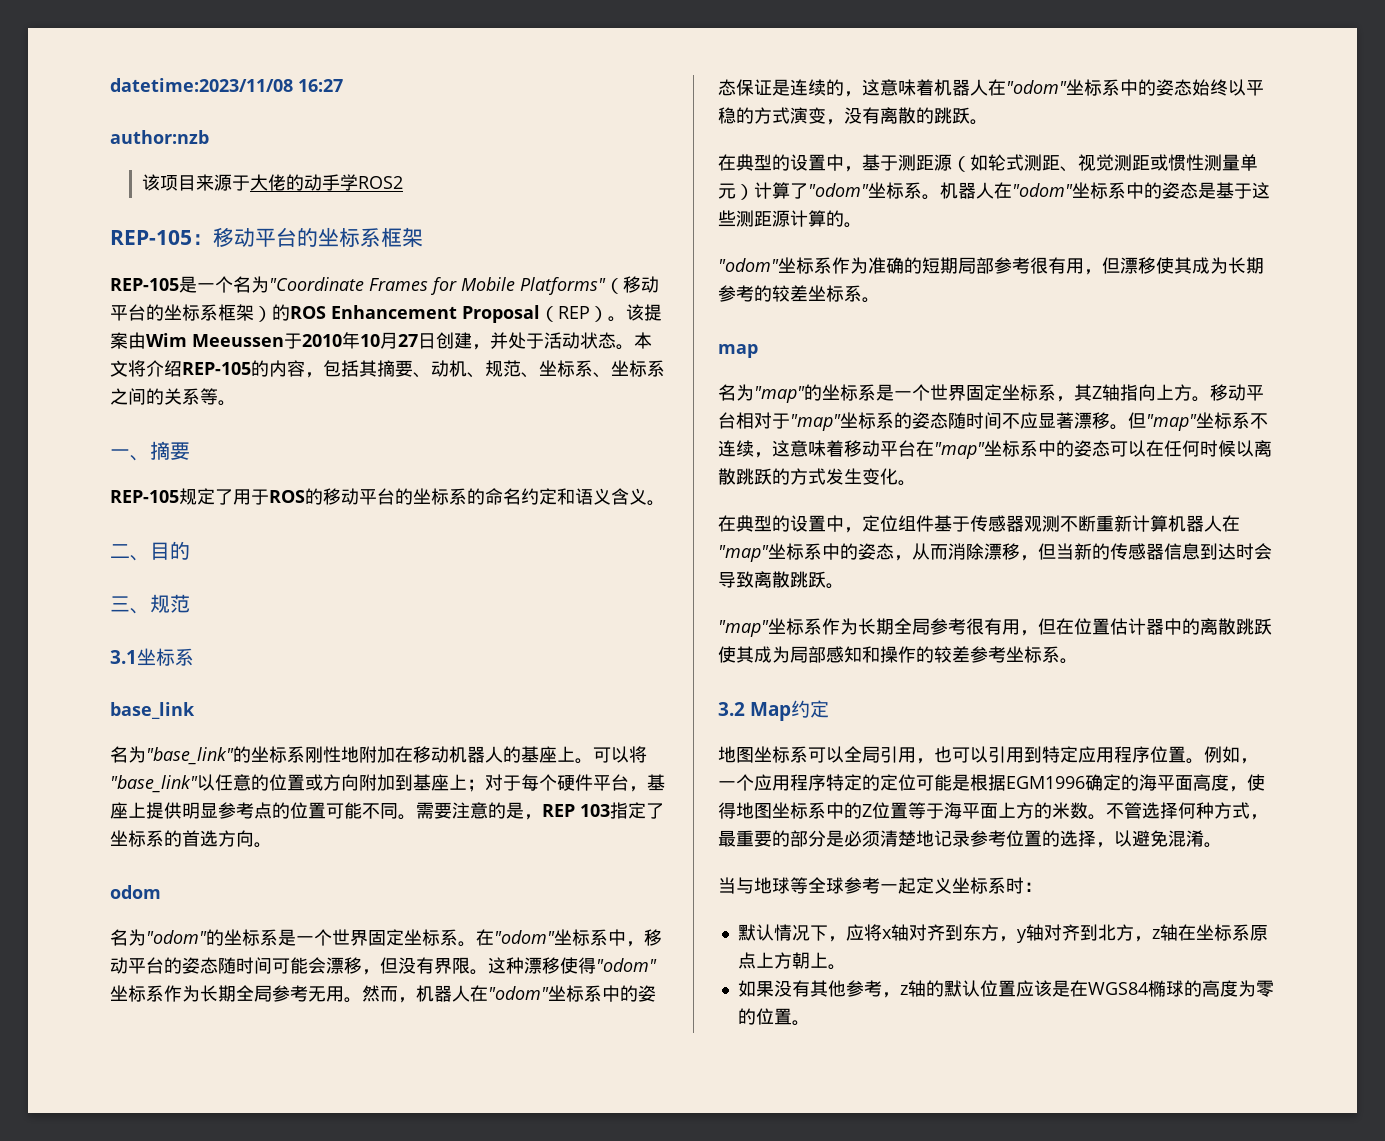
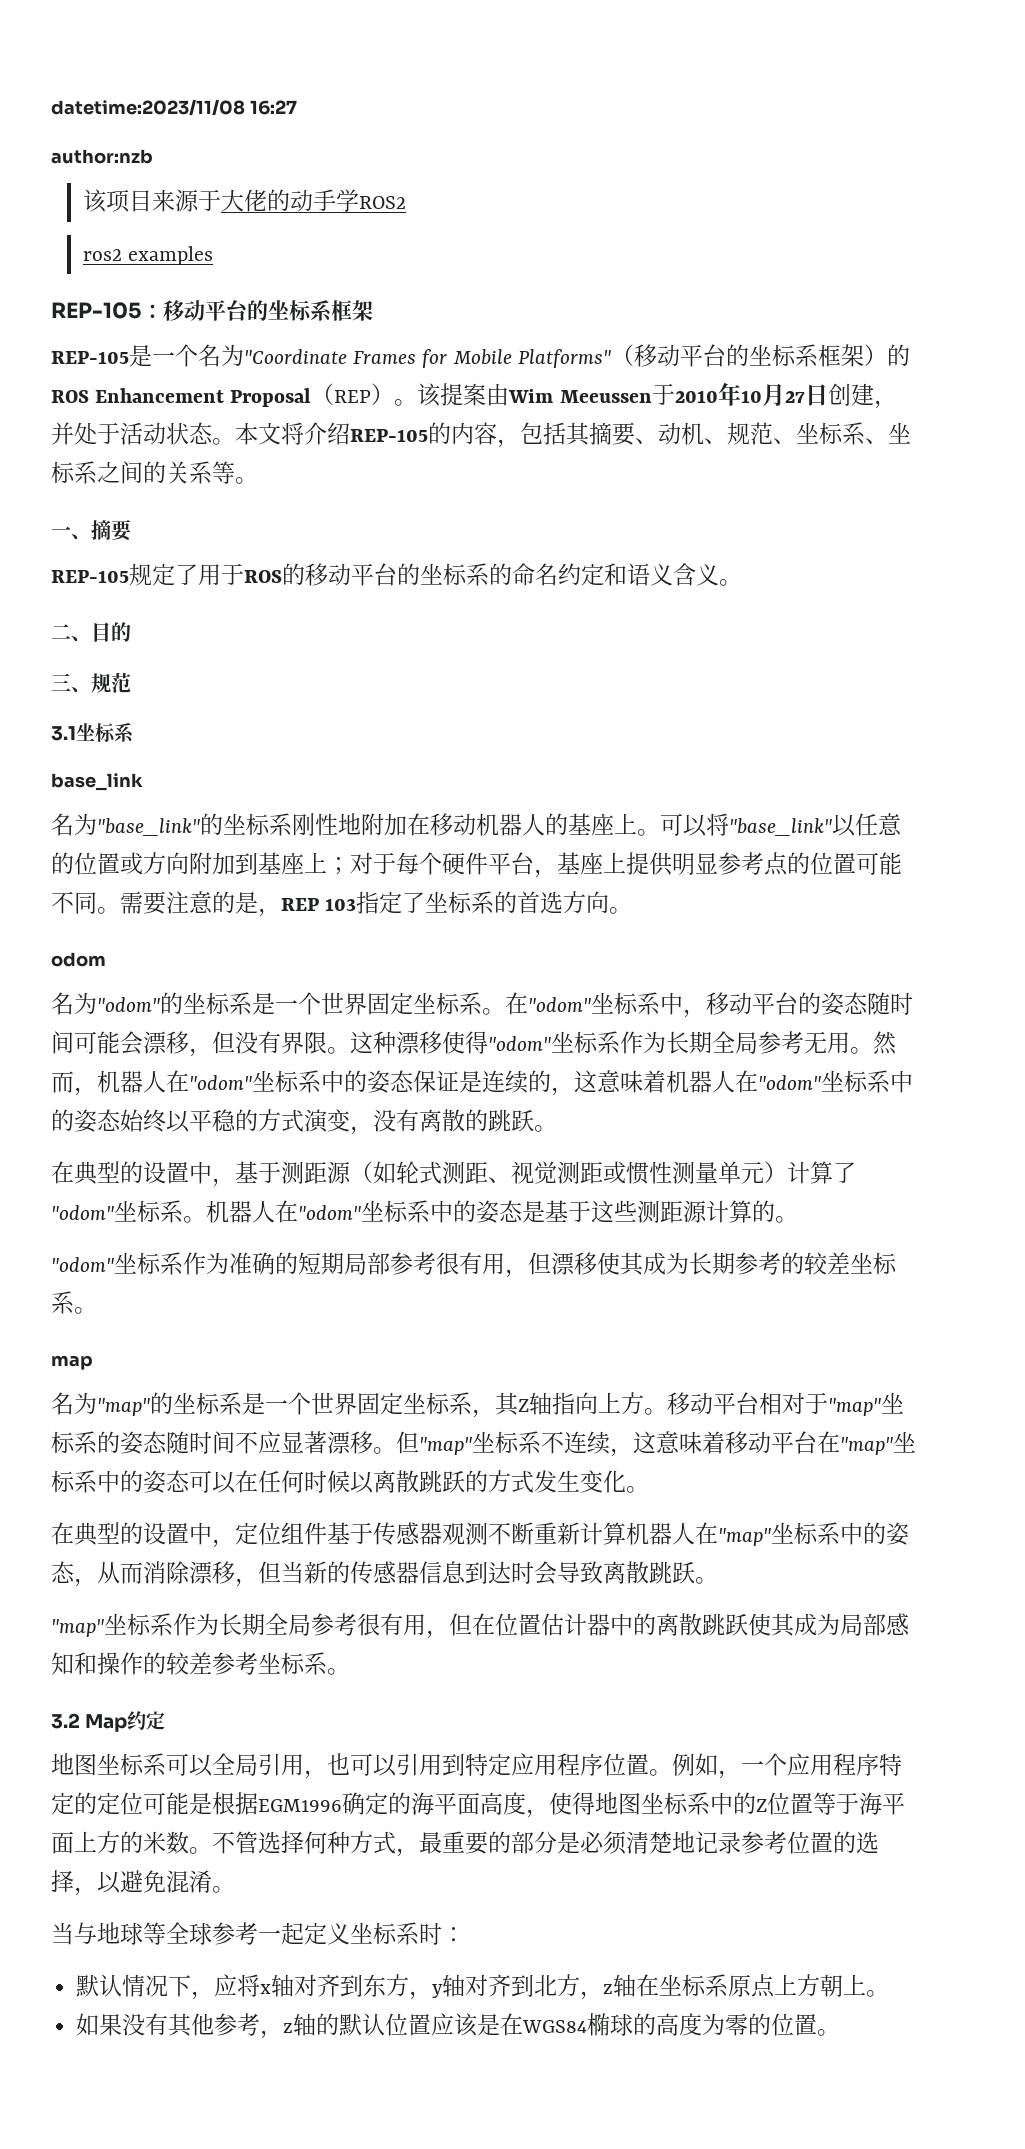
(403, 182) none -> [83,246,214,265] // ros2 examples

